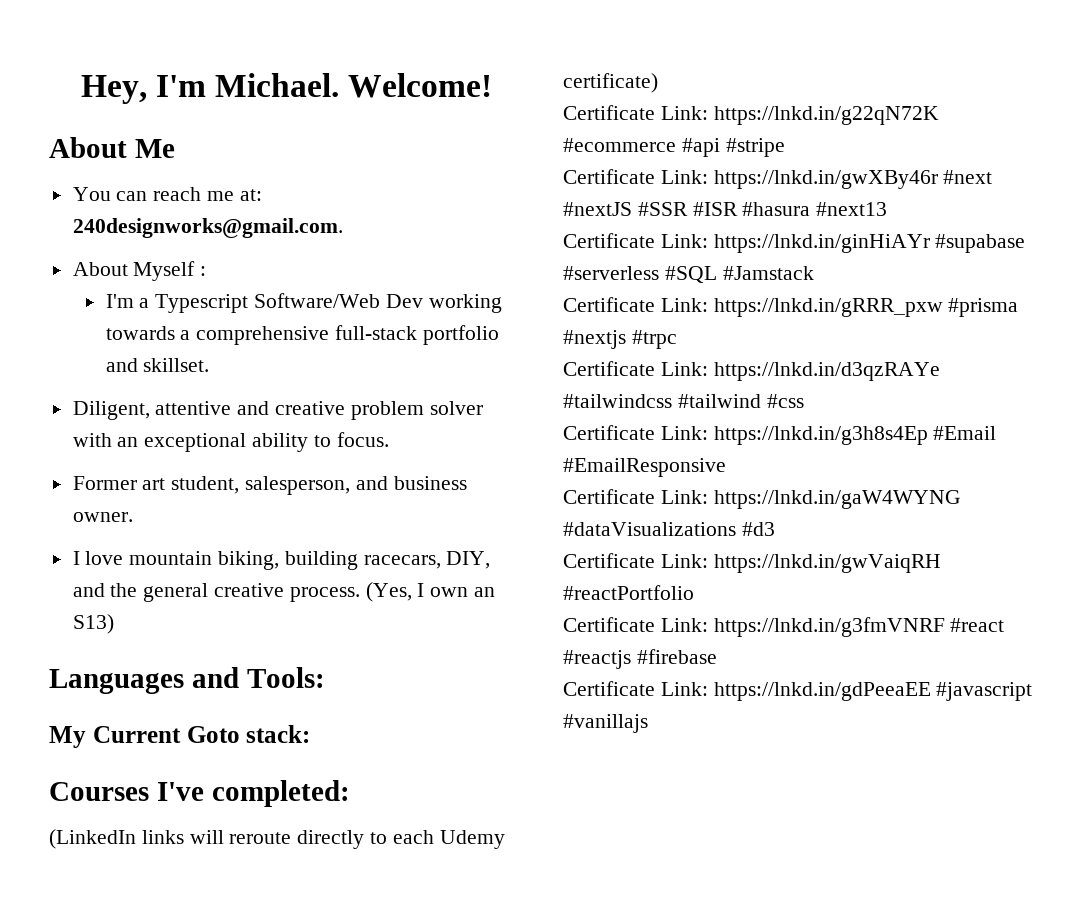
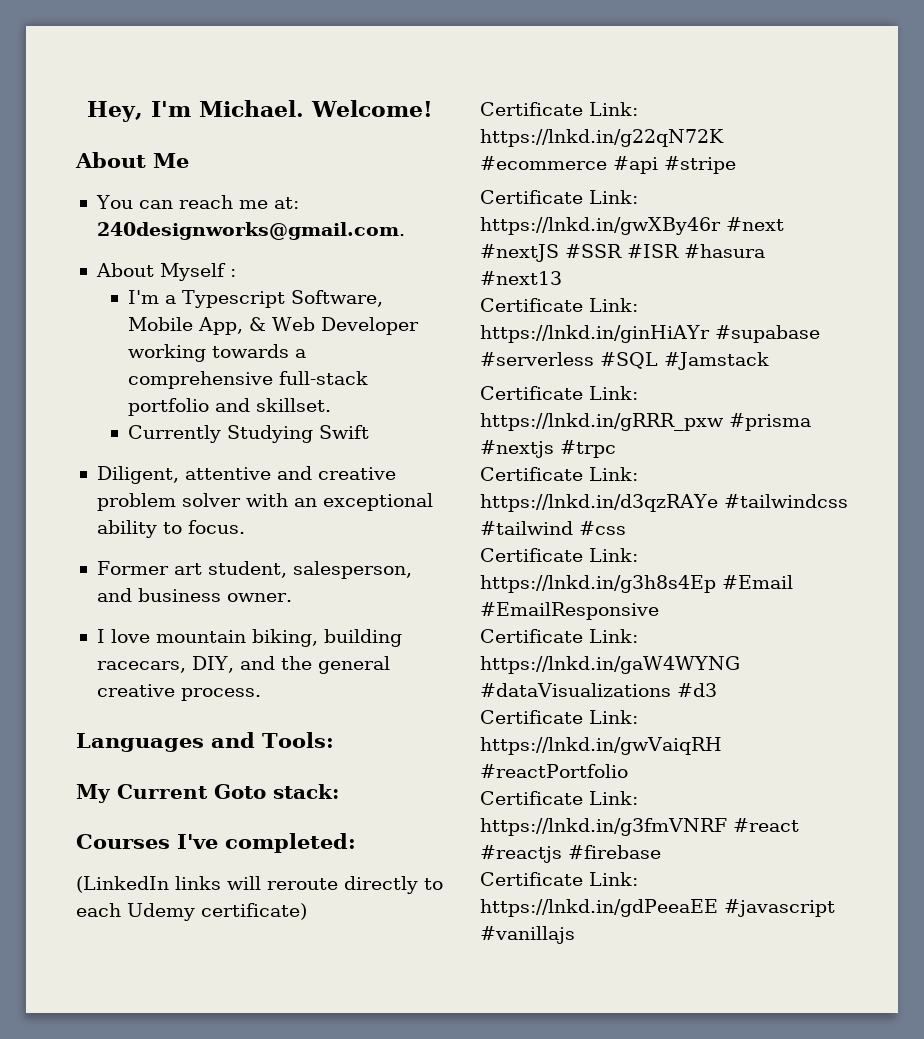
[253,293,423,308] Software/Web Dev -> [290,290,383,307] [127,317,419,335] Software, Mobile App, & Web Developer
(210, 365) none -> [127,425,369,443] // Currently Studying Swift
[365,582,496,602] [72,614,114,634] (Yes, I own an S13) -> (261, 694) none

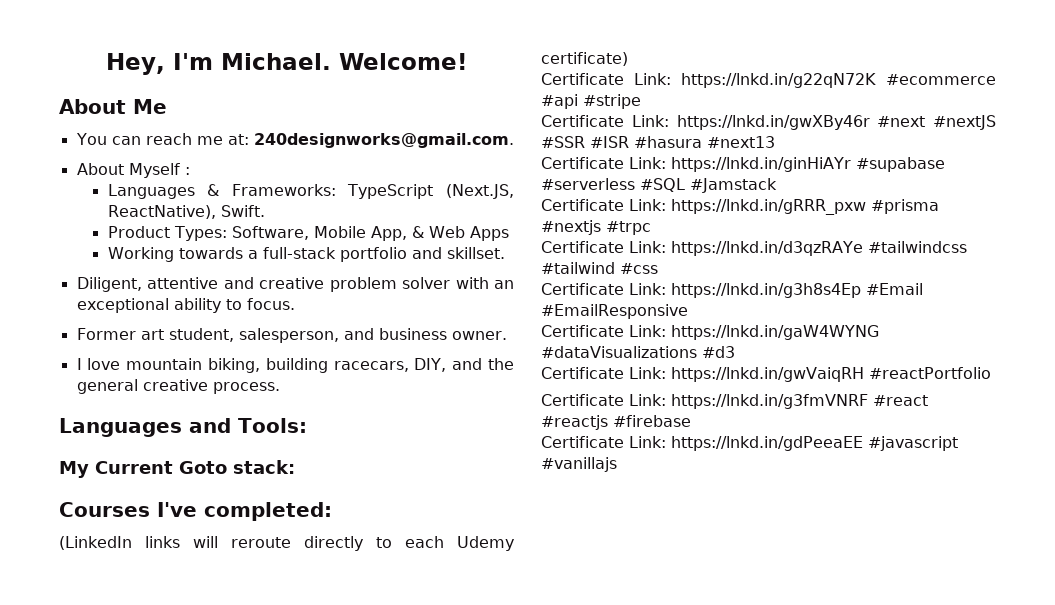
[127,290,285,308] I'm a Typescript -> [107,184,514,199] [107,205,265,219] [107,226,227,241] Languages & Frameworks: TypeScript (Next.JS, ReactNative), Swift. // Product Types:
[320,317,419,335] [127,344,206,362] Developer working -> [469,226,509,241] [107,247,174,262] Apps // Working
[127,371,273,389] comprehensive -> (258, 254) none
[127,425,369,443] // Currently Studying Swift -> (505, 253) none

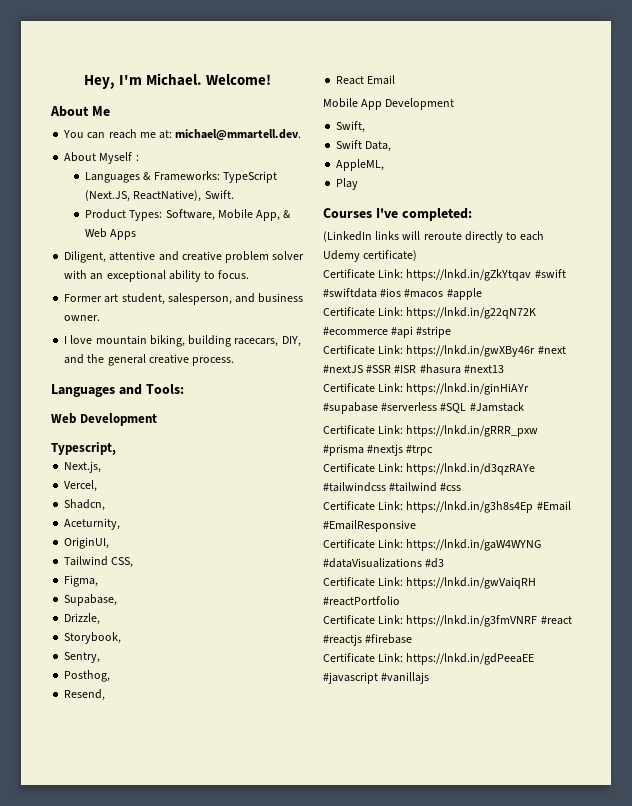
[253,133,514,148] 240designworks@gmail.com. -> [175,129,302,140] michael@mmartell.dev.
[107,247,505,262] // Working towards a full-stack portfolio and skillset. -> (137, 234) none
[59,460,295,478] My Current Goto stack: -> [51,413,157,426] [51,442,116,455] [64,461,102,473] [64,480,98,492] [64,499,106,511] [64,518,121,530] [64,537,110,549] [64,556,134,568] [64,575,99,587] [64,594,118,606] [64,613,101,625] [64,632,122,644] [64,652,101,663] [64,670,111,682] [64,689,106,701] [336,75,396,85] [323,98,455,110] [336,121,366,133] [336,140,392,152] [336,159,385,171] [336,178,359,190] Web Development // Typescript, // Next.js, // Vercel, // Shadcn, // Aceturnity, // OriginUI, // Tailwind CSS, // Figma, // Supabase, // Drizzle, // Storybook, // Sentry, // Posthog, // Resend, // React Email // Mobile App Development // Swift, // Swift Data, // AppleML, // Play
(628, 59) none -> [323,269,566,281] [323,288,482,300] // Certificate Link: https://lnkd.in/gZkYtqav #swift #swiftdata #ios #macos #apple

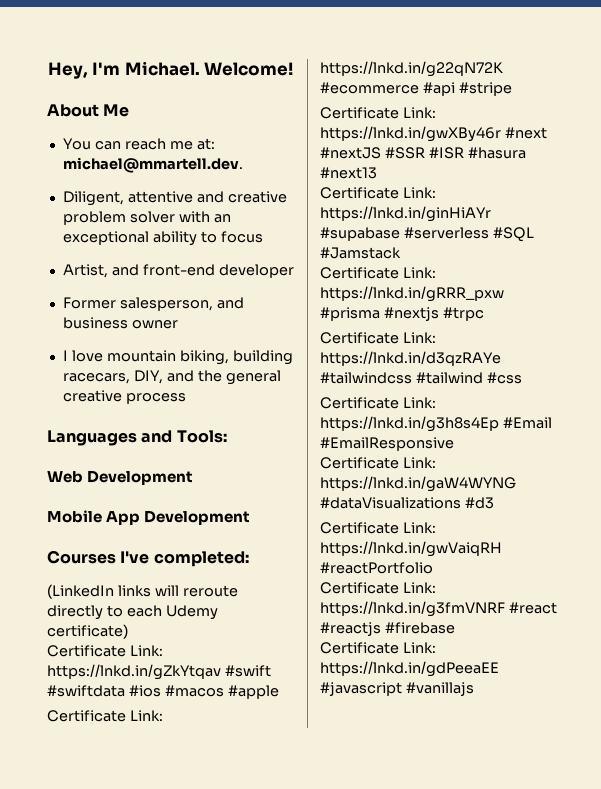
[64,152,139,164] [85,171,277,183] [85,190,234,202] [85,209,292,221] [85,228,137,240] // About Myself : // Languages & Frameworks: TypeScript (Next.JS, ReactNative), Swift. // Product Types: Software, Mobile App, & Web Apps -> (243, 165) none
[218,270,250,279] focus. -> [220,231,263,243] [62,264,294,278] focus // Artist, and front-end developer
[104,293,165,305] art student, -> (116, 303) none
[64,315,101,321] owner. -> [131,320,178,329] owner
[192,357,235,366] process. -> [125,393,186,404] process
[51,442,116,455] [64,461,102,473] [64,480,98,492] [64,499,106,511] [64,518,121,530] [64,537,110,549] [64,556,134,568] [64,575,99,587] [64,594,118,606] [64,613,101,625] [64,632,122,644] [64,652,101,663] [64,670,111,682] [64,689,106,701] [336,75,396,85] [323,98,455,110] [336,121,366,133] [336,140,392,152] [336,159,385,171] [336,178,359,190] Typescript, // Next.js, // Vercel, // Shadcn, // Aceturnity, // OriginUI, // Tailwind CSS, // Figma, // Supabase, // Drizzle, // Storybook, // Sentry, // Posthog, // Resend, // React Email // Mobile App Development // Swift, // Swift Data, // AppleML, // Play -> [47,510,251,525] Mobile App Development

